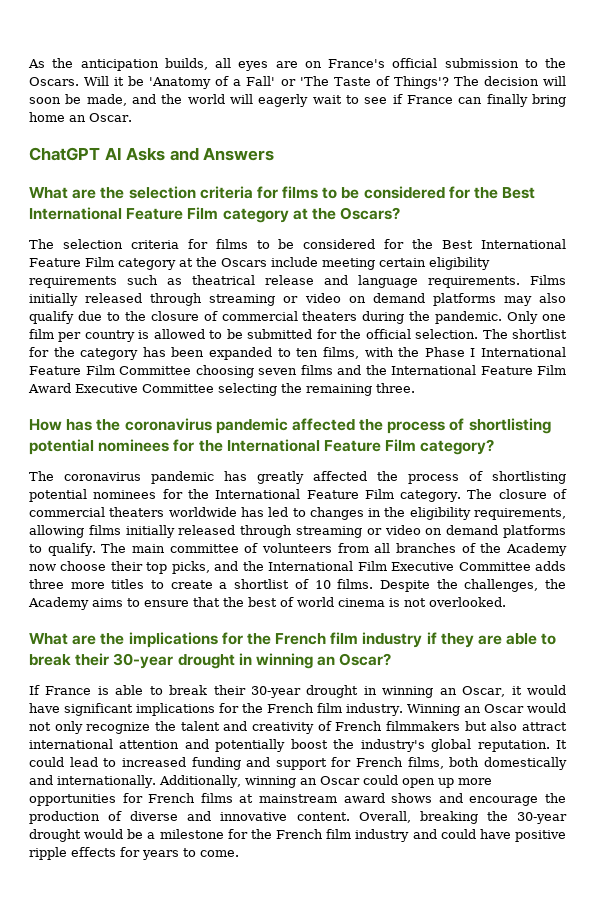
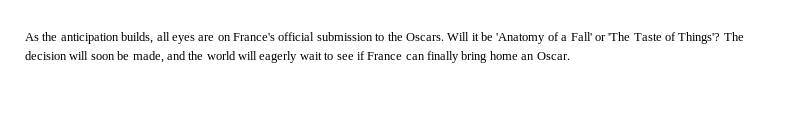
[29,147,275,161] [29,186,536,199] [29,207,401,223] [29,239,567,249] [29,257,490,270] [29,275,566,288] [29,293,567,306] [29,311,567,324] [29,329,567,342] [29,347,567,360] [29,365,566,378] [28,383,415,396] [29,418,551,434] [29,439,495,455] [29,471,566,484] [29,489,567,502] [29,507,567,520] [29,525,567,538] [29,543,567,556] [29,561,566,574] [29,579,566,592] [28,597,506,610] [29,632,557,648] [29,653,392,669] [29,685,566,698] [29,703,566,716] [29,721,568,734] [29,739,568,752] [29,757,567,770] [29,775,492,788] [29,793,567,806] [29,811,567,824] [29,829,566,842] [29,847,239,860] // ChatGPT AI Asks and Answers // What are the selection criteria for films to be considered for the Best International Feature Film category at the Oscars? // The selection criteria for films to be considered for the Best International Feature Film category at the Oscars include meeting certain eligibility requirements such as theatrical release and language requirements. Films initially released through streaming or video on demand platforms may also qualify due to the closure of commercial theaters during the pandemic. Only one film per country is allowed to be submitted for the official selection. The shortlist for the category has been expanded to ten films, with the Phase I International Feature Film Committee choosing seven films and the International Feature Film Award Executive Committee selecting the remaining three. // How has the coronavirus pandemic affected the process of shortlisting potential nominees for the International Feature Film category? // The coronavirus pandemic has greatly affected the process of shortlisting potential nominees for the International Feature Film category. The closure of commercial theaters worldwide has led to changes in the eligibility requirements, allowing films initially released through streaming or video on demand platforms to qualify. The main committee of volunteers from all branches of the Academy now choose their top picks, and the International Film Executive Committee adds three more titles to create a shortlist of 10 films. Despite the challenges, the Academy aims to ensure that the best of world cinema is not overlooked. // What are the implications for the French film industry if they are able to break their 30-year drought in winning an Oscar? // If France is able to break their 30-year drought in winning an Oscar, it would have significant implications for the French film industry. Winning an Oscar would not only recognize the talent and creativity of French filmmakers but also attract international attention and potentially boost the industry's global reputation. It could lead to increased funding and support for French films, both domestically and internationally. Additionally, winning an Oscar could open up more opportunities for French films at mainstream award shows and encourage the production of diverse and innovative content. Overall, breaking the 30-year drought would be a milestone for the French film industry and could have positive ripple effects for years to come. -> (570, 56) none

